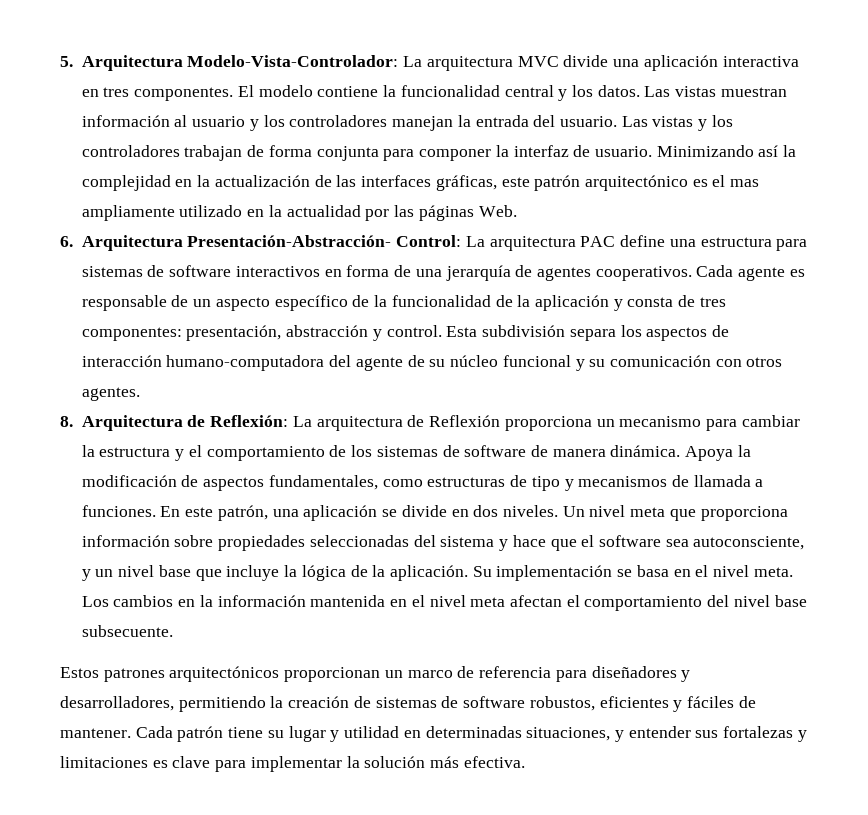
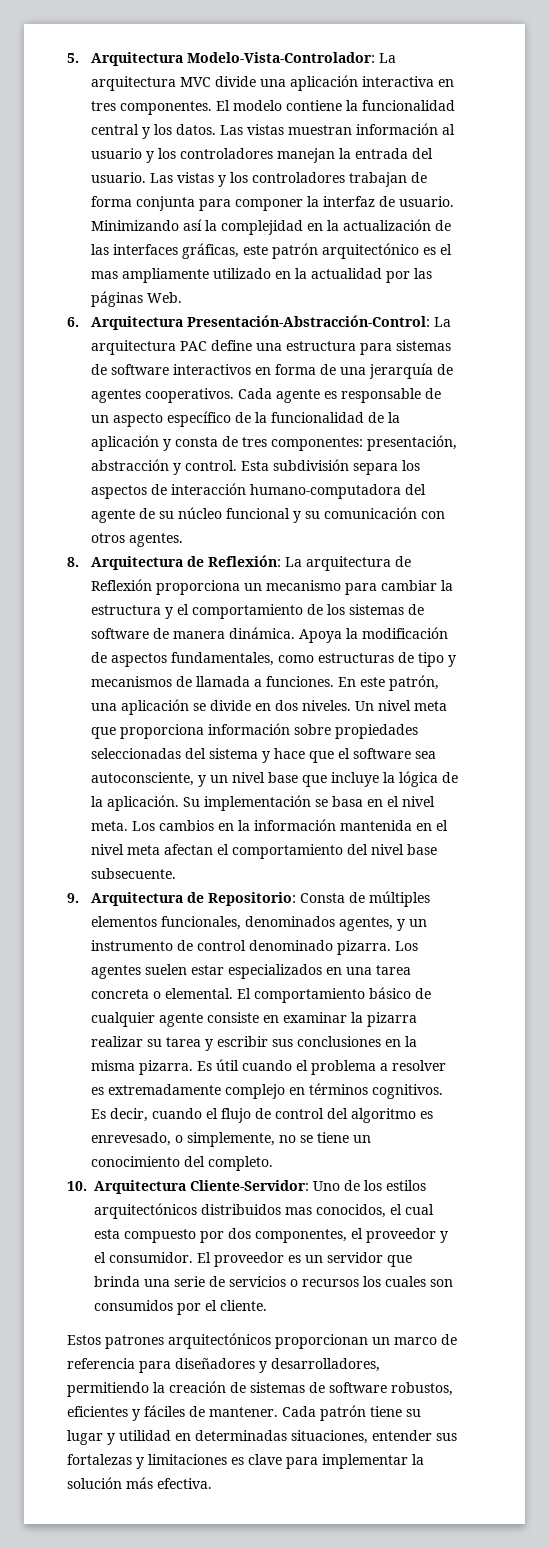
[187,235,462,247] Presentación-Abstracción- Control: -> [187,315,431,327] Presentación-Abstracción-Control:
(173, 631) none -> [67,891,431,907] [91,916,428,931] [91,940,419,955] [91,964,412,979] [91,987,432,1003] [91,1012,418,1027] [91,1036,418,1051] [91,1059,447,1075] [91,1083,444,1099] [91,1108,434,1123] [91,1132,372,1147] [91,1156,274,1171] [67,1180,426,1194] [94,1203,434,1219] [94,1228,448,1243] [94,1252,412,1267] [94,1276,453,1287] [94,1300,267,1315] // 9. Arquitectura de Repositorio: Consta de múltiples elementos funcionales, denominados agentes, y un instrumento de control denominado pizarra. Los agentes suelen estar especializados en una tarea concreta o elemental. El comportamiento básico de cualquier agente consiste en examinar la pizarra realizar su tarea y escribir sus conclusiones en la misma pizarra. Es útil cuando el problema a resolver es extremadamente complejo en términos cognitivos. Es decir, cuando el flujo de control del algoritmo es enrevesado, o simplemente, no se tiene un conocimiento del completo. // 10. Arquitectura Cliente-Servidor: Uno de los estilos arquitectónicos distribuidos mas conocidos, el cual esta compuesto por dos componentes, el proveedor y el consumidor. El proveedor es un servidor que brinda una serie de servicios o recursos los cuales son consumidos por el cliente.
[614,730,624,742] y -> (368, 1437) none

